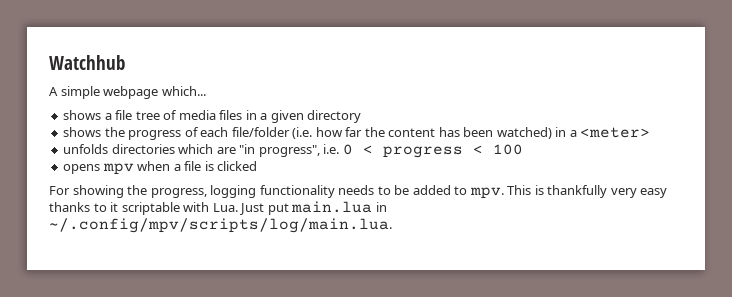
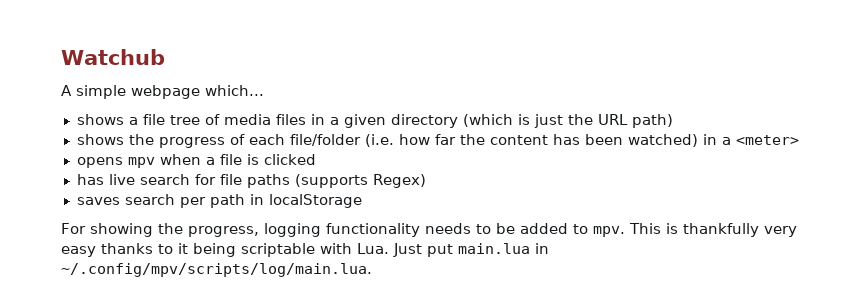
[49,55,125,70] Watchhub -> [61,49,165,65] Watchub
(362, 116) none -> [462,114,673,128] (which is just the URL path)
[63,144,523,158] // unfolds directories which are "in progress", i.e. 0 < progress < 100 -> (799, 140) none
(258, 166) none -> [76,174,426,188] [76,194,362,208] // has live search for file paths (supports Regex) // saves search per path in localStorage
(119, 207) none -> [193,243,236,257] being

